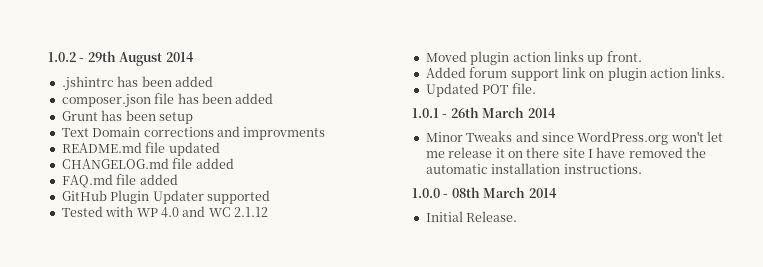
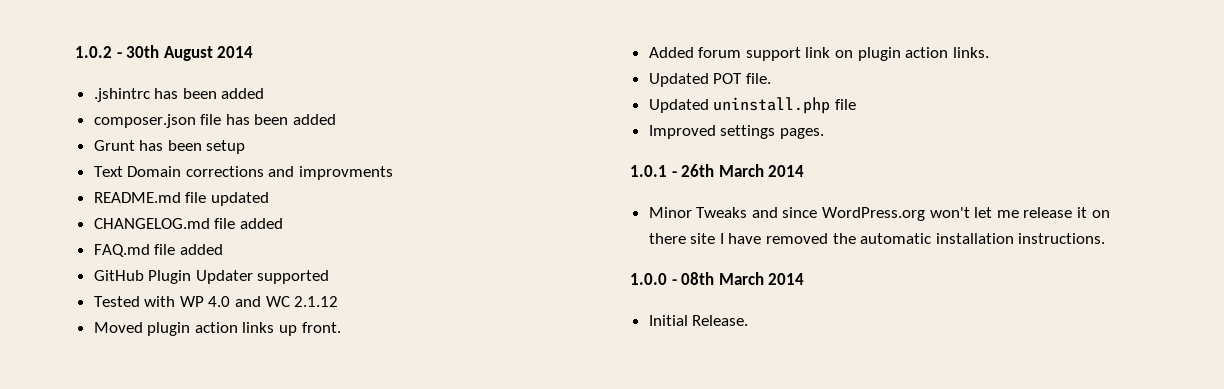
[87,51,116,62] 29th -> [126,45,160,58] 30th
(536, 88) none -> [648,97,856,114] [648,125,824,139] // Updated uninstall.php file // Improved settings pages.

